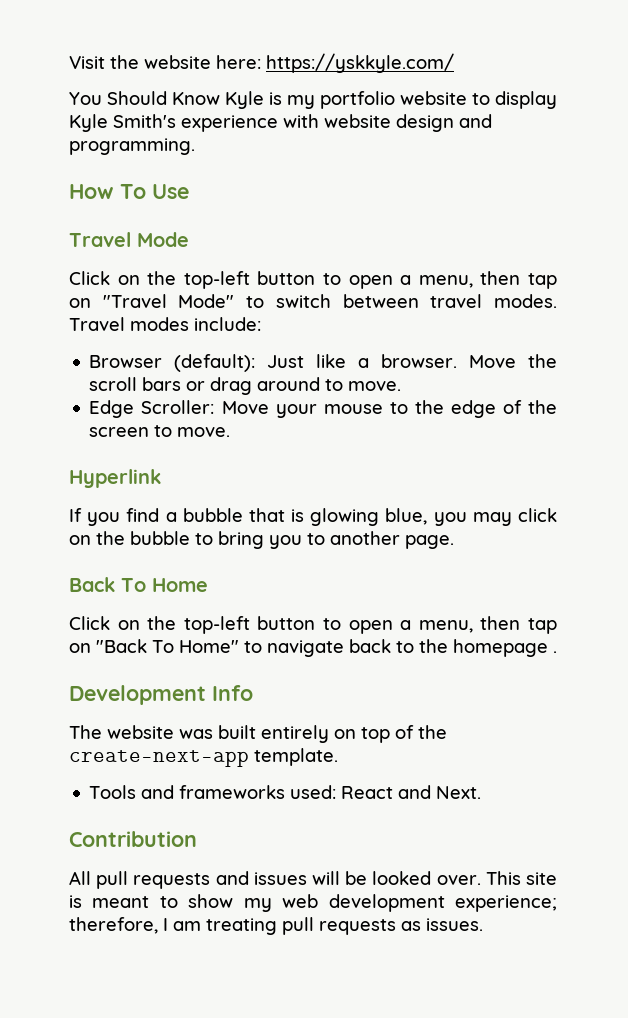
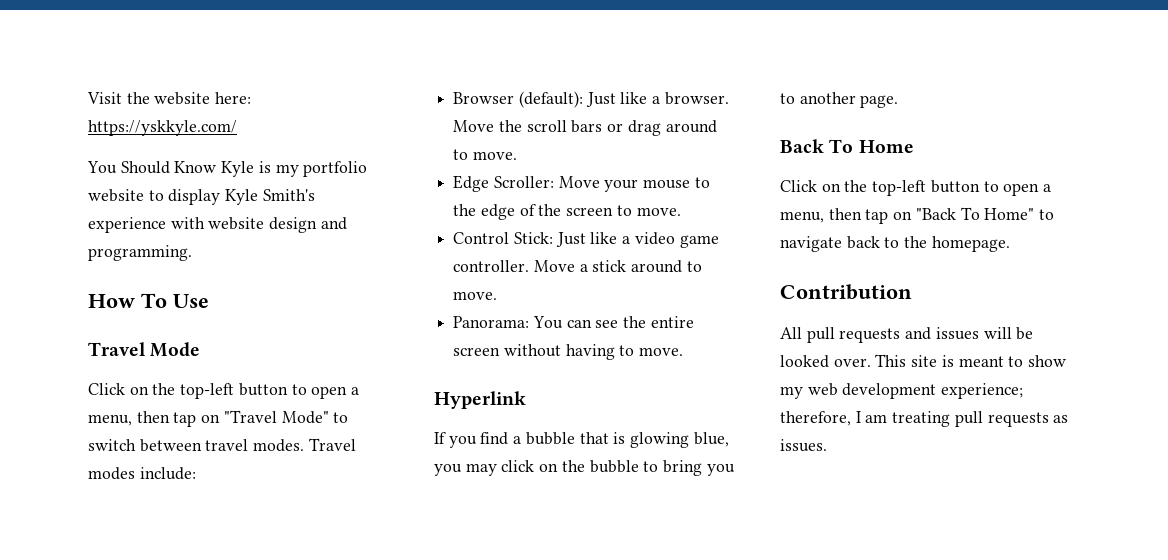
(231, 432) none -> [453,232,719,248] [453,260,702,273] [453,291,498,300] [453,316,694,329] [453,344,684,360] // Control Stick: Just like a video game controller. Move a stick around to move. // Panorama: You can see the entire screen without having to move.
[453,639,557,657] [69,685,253,705] [69,725,447,743] [69,748,338,767] [89,785,482,799] homepage . // Development Info // The website was built entirely on top of the create-next-app template. // Tools and frameworks used: React and Next. -> [931,236,1010,252] homepage.

